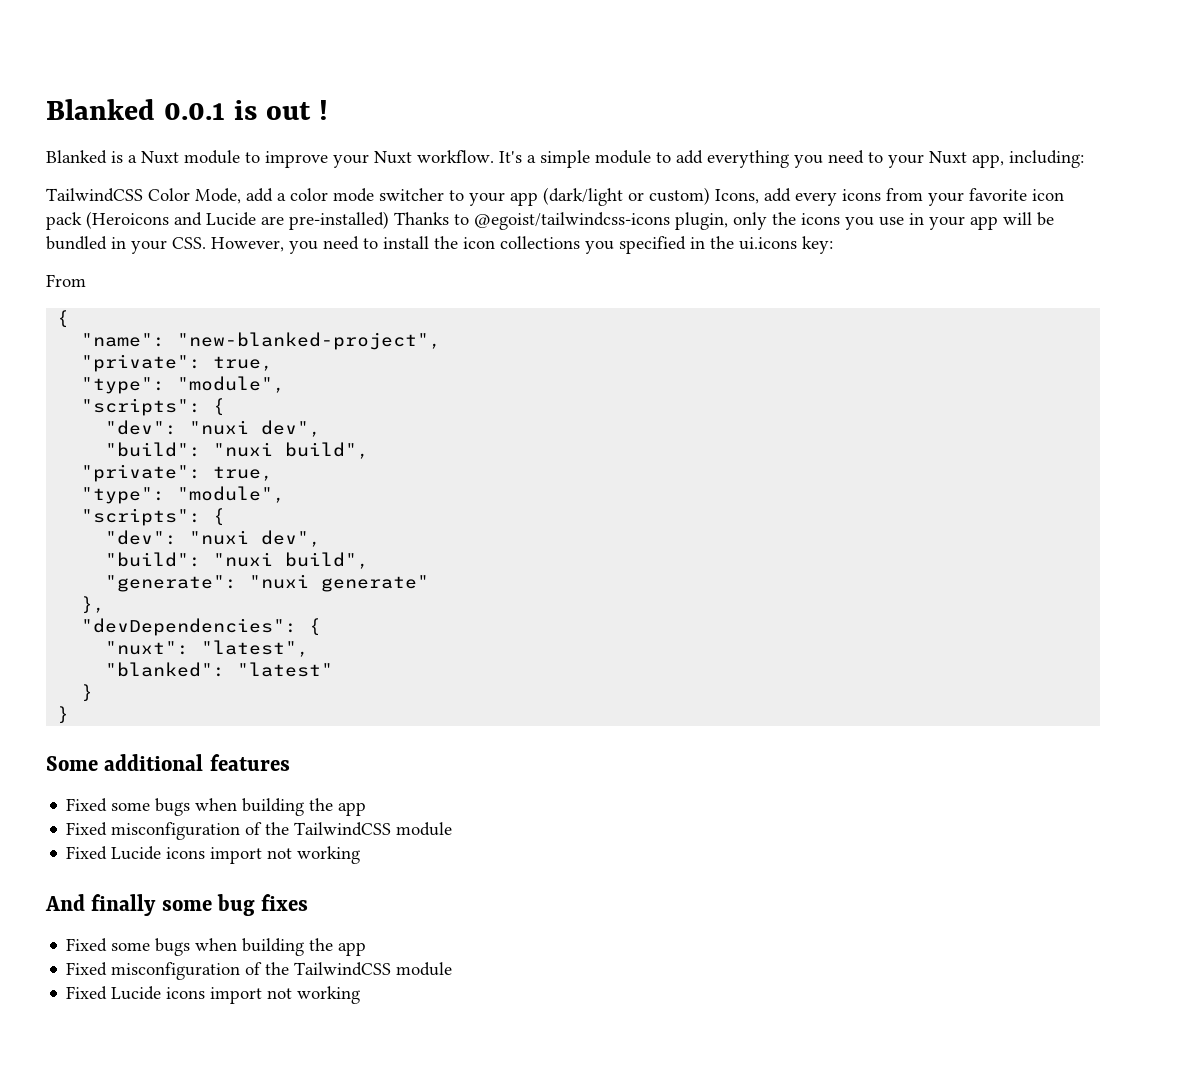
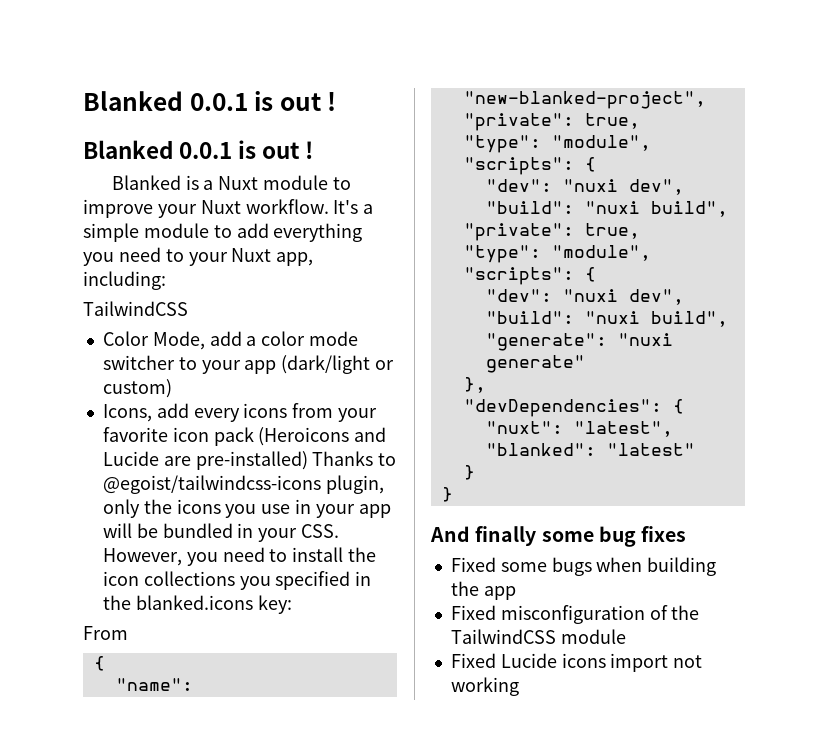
[46,99,328,120] Blanked 0.0.1 is out ! -> [83,91,337,111] [83,140,314,159] Blanked 0.0.1 is out ! // Blanked 0.0.1 is out !
(143, 195) none -> (188, 308) //
(710, 196) none -> (172, 388) //
[739,237,797,250] ui.icons -> [135,595,253,610] blanked.icons
[46,754,290,771] [66,798,367,816] [66,822,453,840] [66,846,361,864] // Some additional features // Fixed some bugs when building the app // Fixed misconfiguration of the TailwindCSS module // Fixed Lucide icons import not working -> (453, 494) none

